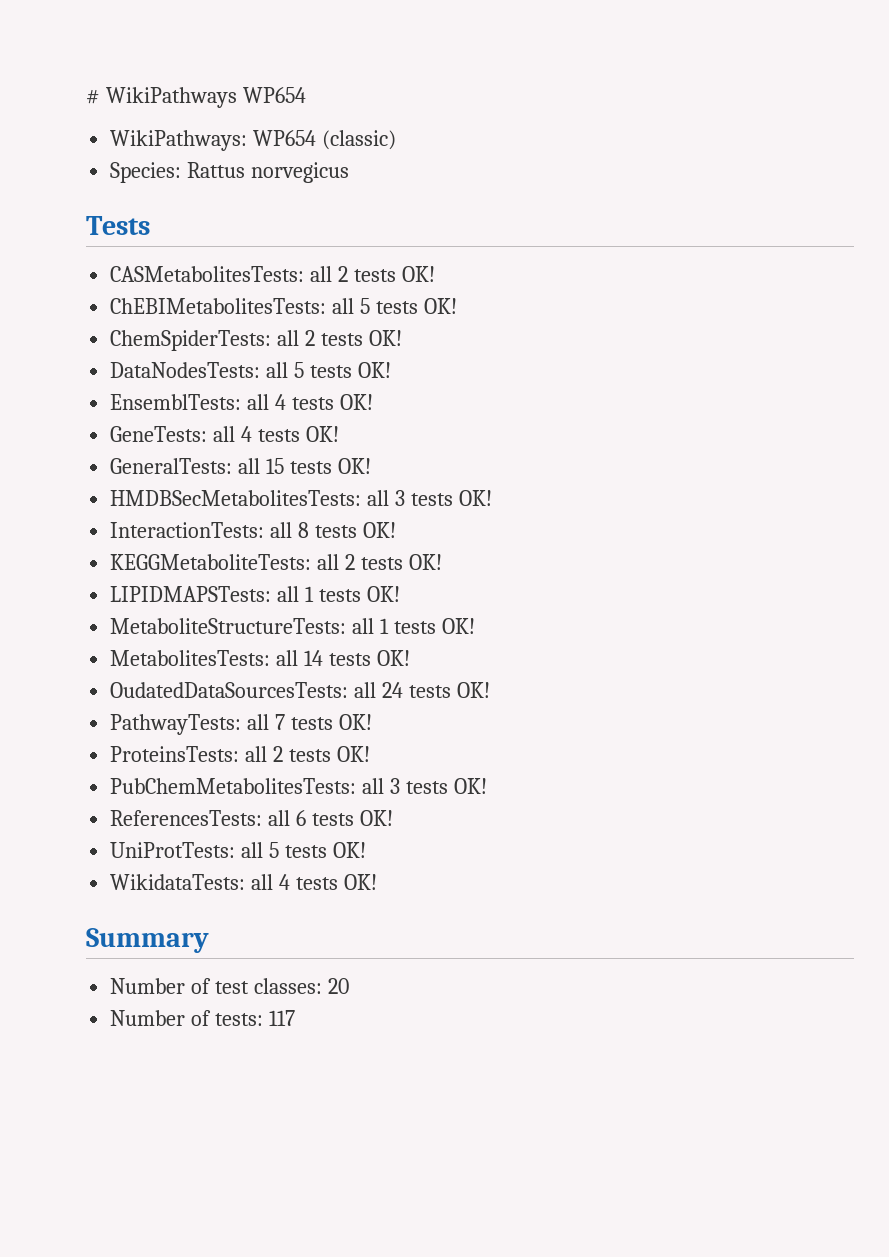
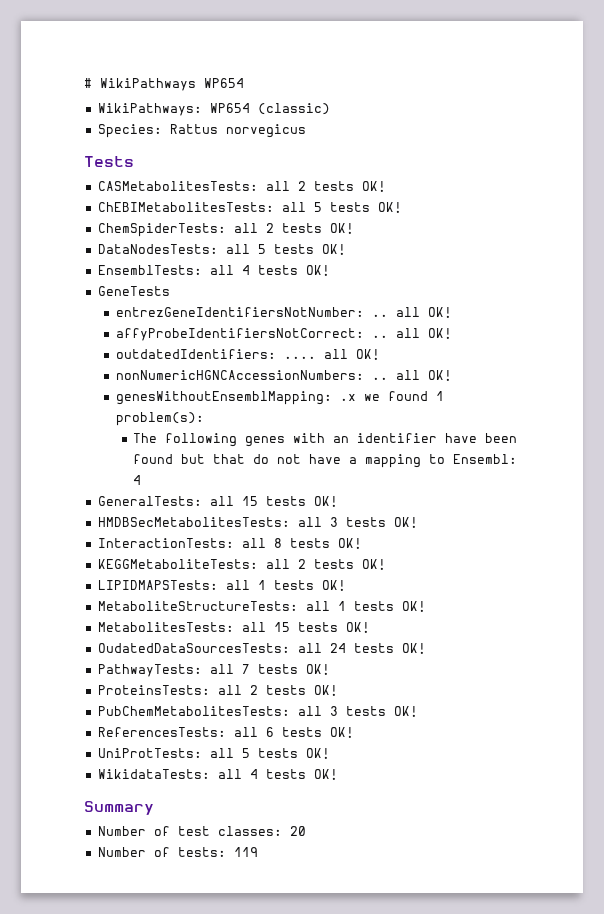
[110,426,339,442] GeneTests: all 4 tests OK! -> [97,286,170,296] [115,307,452,318] [115,328,452,341] [115,349,380,360] [115,370,452,381] [115,391,444,405] [115,412,204,426] [133,433,518,447] [133,454,518,468] [133,475,142,485] GeneTests // entrezGeneIdentifiersNotNumber: .. all OK! // affyProbeIdentifiersNotCorrect: .. all OK! // outdatedIdentifiers: .... all OK! // nonNumericHGNCAccessionNumbers: .. all OK! // genesWithoutEnsemblMapping: .x we found 1 problem(s): // The following genes with an identifier have been found but that do not have a mapping to Ensembl: 4
[304,650,324,666] 14 -> [273,622,290,632] 15
[269,1010,296,1026] 117 -> [233,847,258,857] 119

